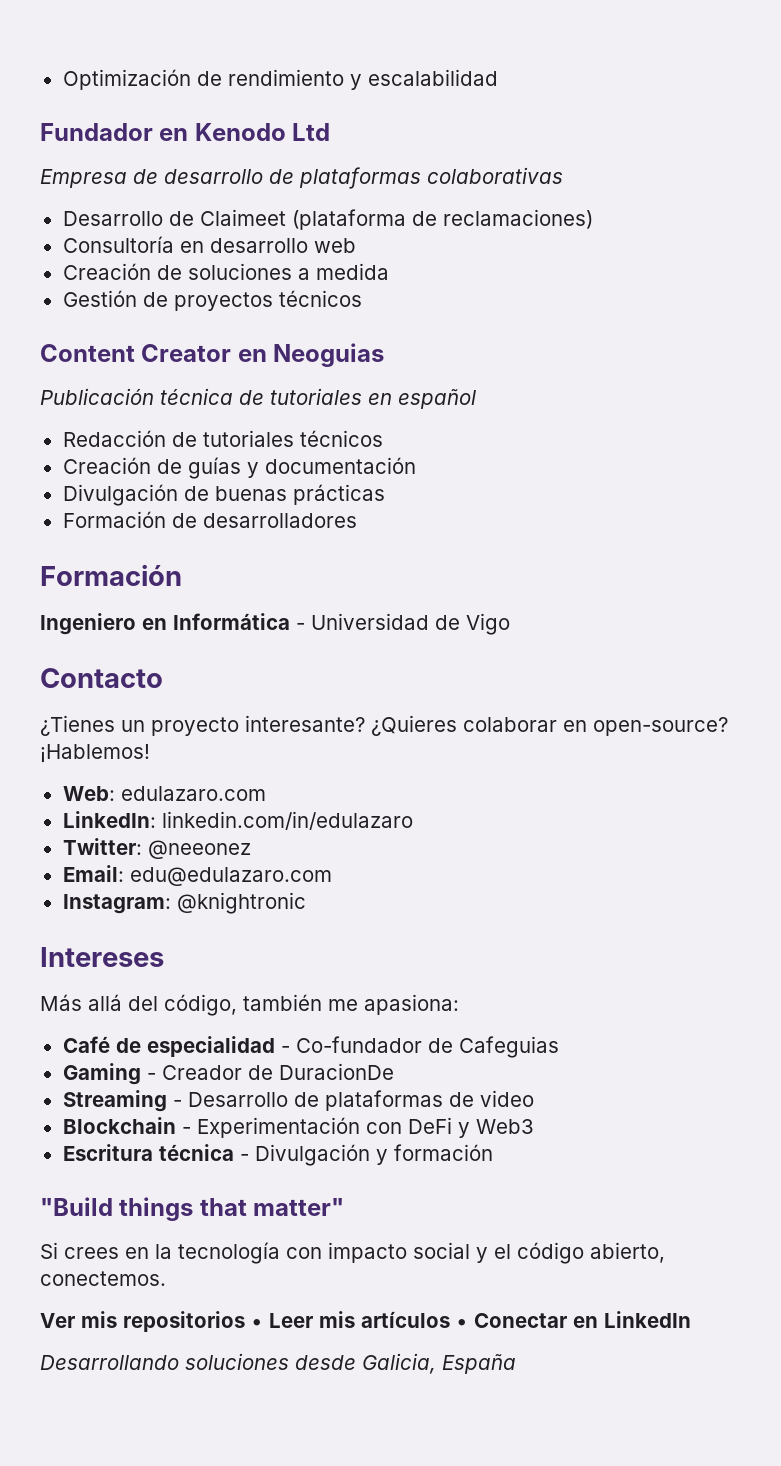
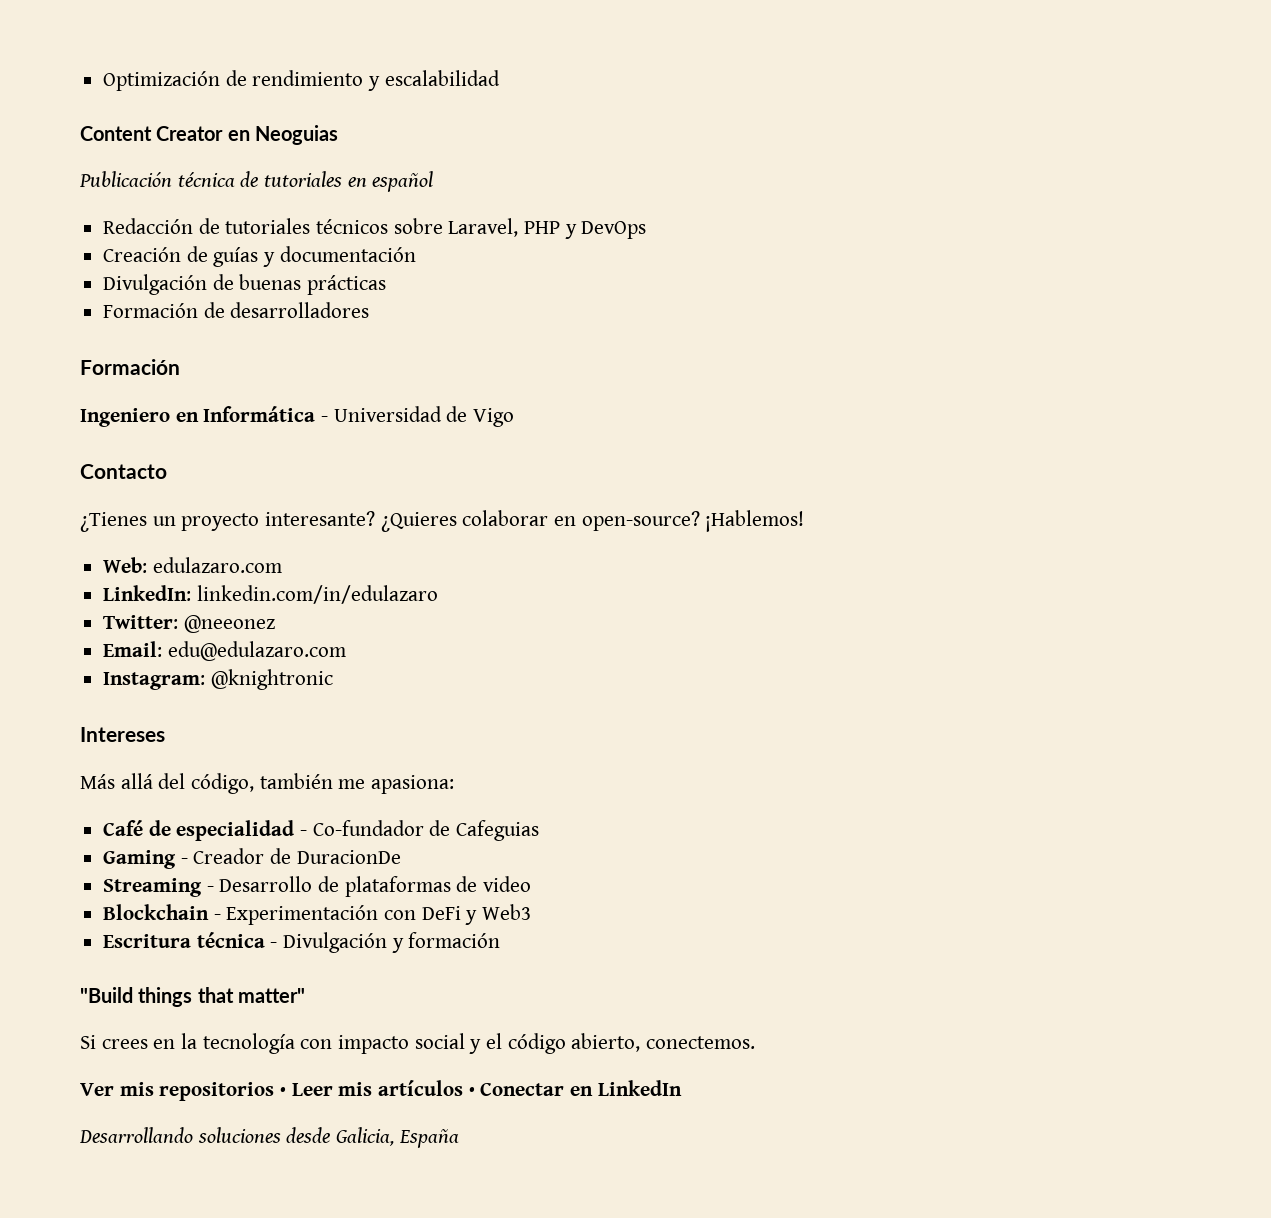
[40,123,331,141] [40,167,563,189] [62,209,593,230] [62,236,356,253] [62,263,389,280] [62,290,362,311] // Fundador en Kenodo Ltd // Empresa de desarrollo de plataformas colaborativas // Desarrollo de Claimeet (plataforma de reclamaciones) // Consultoría en desarrollo web // Creación de soluciones a medida // Gestión de proyectos técnicos -> (500, 78) none
(383, 438) none -> [393,218,647,239] sobre Laravel, PHP y DevOps

